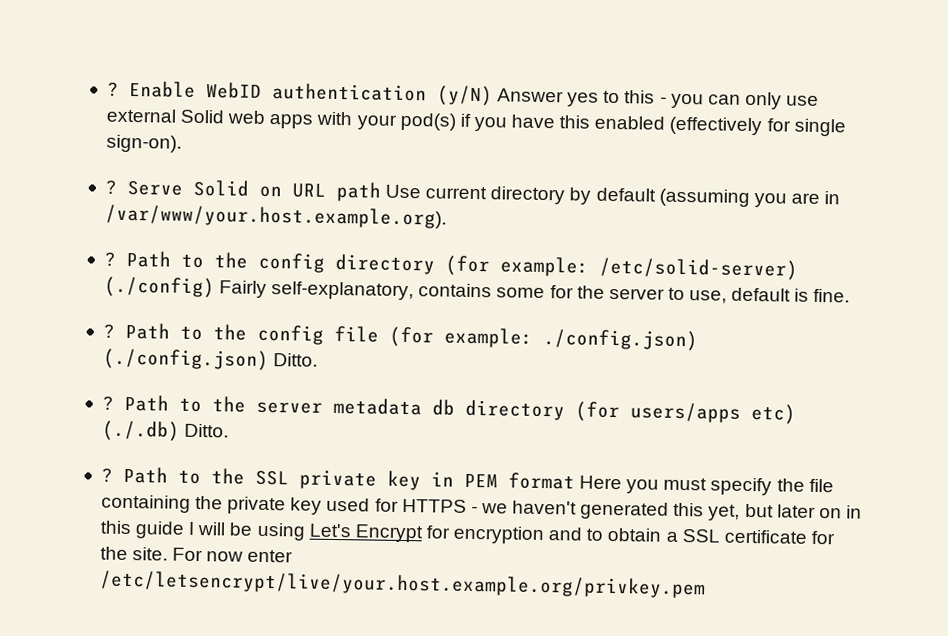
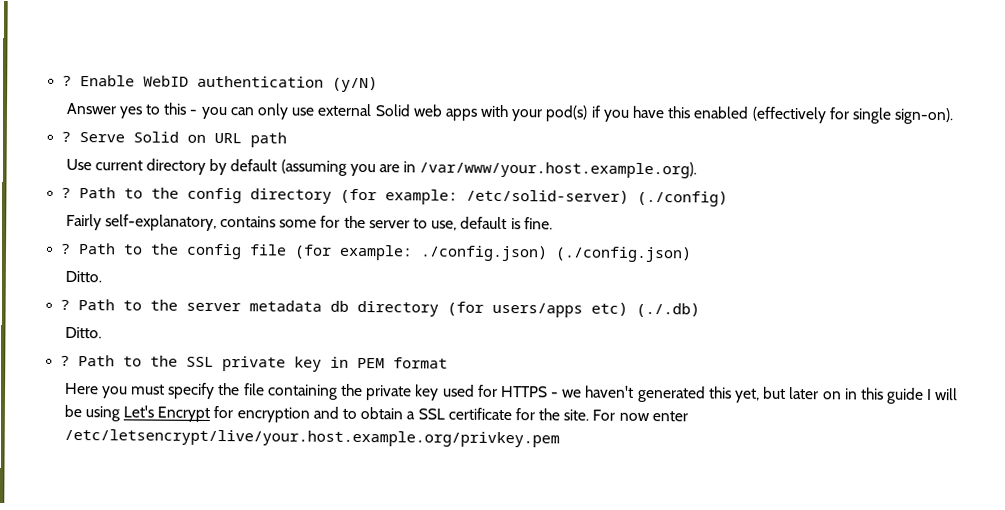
(493, 96) none -> (379, 84) //
(381, 191) none -> (288, 140) //
(215, 287) none -> (729, 198) //
(269, 360) none -> (693, 254) //
(180, 431) none -> (701, 310) //
(575, 481) none -> (449, 363) //

